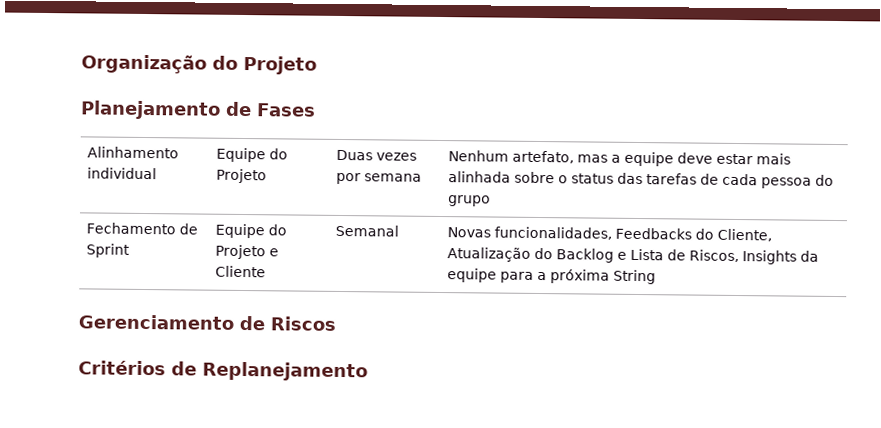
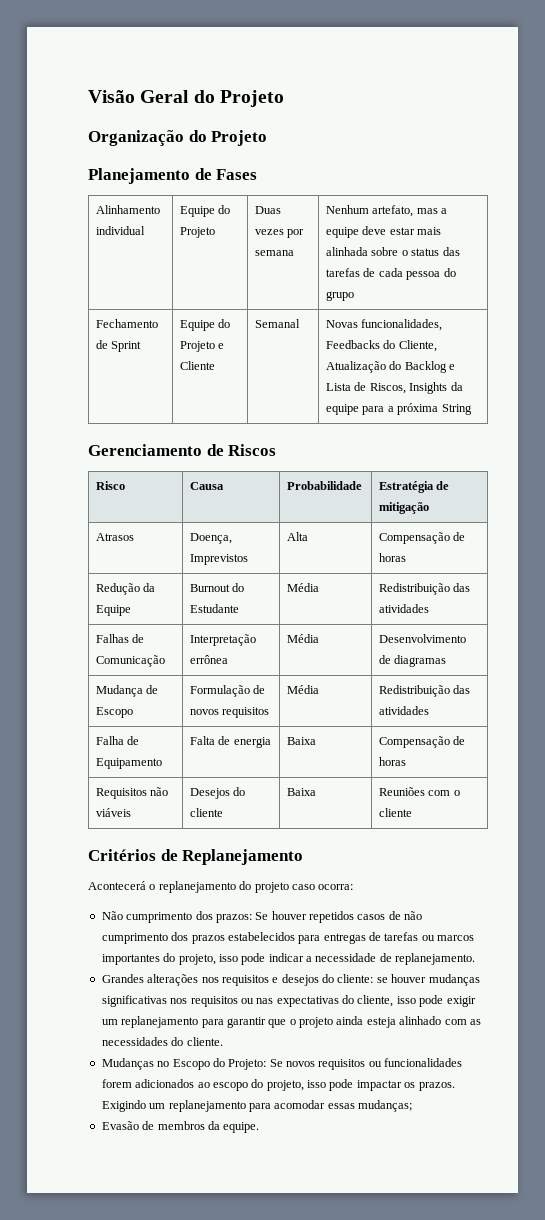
(81, 64) none -> [88,90,284,107] Visão Geral do Projeto //
[78,360,368,382] // Critérios de Replanejamento -> [96,481,126,490] [190,482,225,490] [287,481,363,490] [379,481,450,493] [379,502,430,514] [96,533,135,541] [190,533,233,544] [190,554,249,565] [287,532,309,541] [379,532,466,544] [379,553,407,562] [96,583,156,595] [96,605,132,616] [190,583,245,592] [190,604,240,613] [287,583,320,592] [379,583,471,595] [379,604,430,613] [96,634,145,643] [96,655,166,667] [190,634,257,646] [190,655,229,664] [287,634,320,643] [379,634,467,643] [379,655,447,667] [96,685,159,697] [96,707,134,718] [190,685,266,697] [190,707,270,718] [287,685,320,694] [379,685,471,697] [379,706,430,715] [96,736,140,745] [96,758,163,769] [190,736,271,748] [287,737,317,745] [379,736,466,748] [379,757,407,766] [96,787,169,799] [96,808,132,817] [190,787,246,799] [190,808,224,817] [287,788,317,796] [379,787,460,796] [379,808,413,817] [88,849,304,865] [88,881,354,893] [101,911,423,923] [101,932,475,944] [101,953,476,965] [101,974,480,986] [101,995,476,1007] [101,1016,481,1028] [101,1037,223,1046] [101,1058,463,1070] [101,1079,455,1091] [101,1100,412,1112] [101,1121,260,1133] // Risco | Causa | Probabilidade | Estratégia de mitigação // Atrasos | Doença, Imprevistos | Alta | Compensação de horas // Redução da Equipe | Burnout do Estudante | Média | Redistribuição das atividades // Falhas de Comunicação | Interpretação errônea | Média | Desenvolvimento de diagramas // Mudança de Escopo | Formulação de novos requisitos | Média | Redistribuição das atividades // Falha de Equipamento | Falta de energia | Baixa | Compensação de horas // Requisitos não viáveis | Desejos do cliente | Baixa | Reuniões com o cliente // Critérios de Replanejamento // Acontecerá o replanejamento do projeto caso ocorra: // Não cumprimento dos prazos: Se houver repetidos casos de não cumprimento dos prazos estabelecidos para entregas de tarefas ou marcos importantes do projeto, isso pode indicar a necessidade de replanejamento. // Grandes alterações nos requisitos e desejos do cliente: se houver mudanças significativas nos requisitos ou nas expectativas do cliente, isso pode exigir um replanejamento para garantir que o projeto ainda esteja alinhado com as necessidades do cliente. // Mudanças no Escopo do Projeto: Se novos requisitos ou funcionalidades forem adicionados ao escopo do projeto, isso pode impactar os prazos. Exigindo um replanejamento para acomodar essas mudanças; // Evasão de membros da equipe.

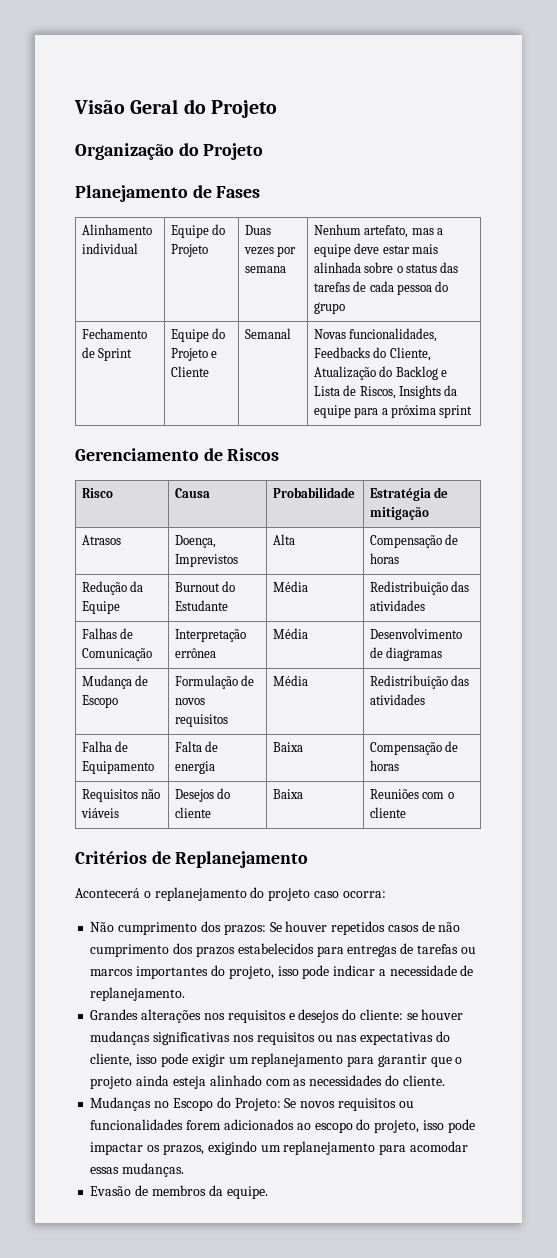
[441,404,472,415] String -> [439,405,473,418] sprint
[418,1082,455,1091] [101,1100,146,1112] prazos. Exigindo -> [162,1141,257,1155] prazos, exigindo
[358,1100,412,1112] mudanças; -> [122,1163,185,1177] mudanças.

